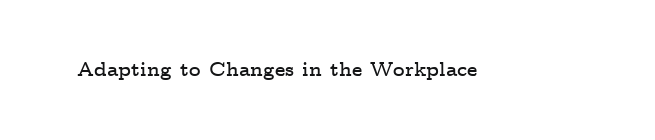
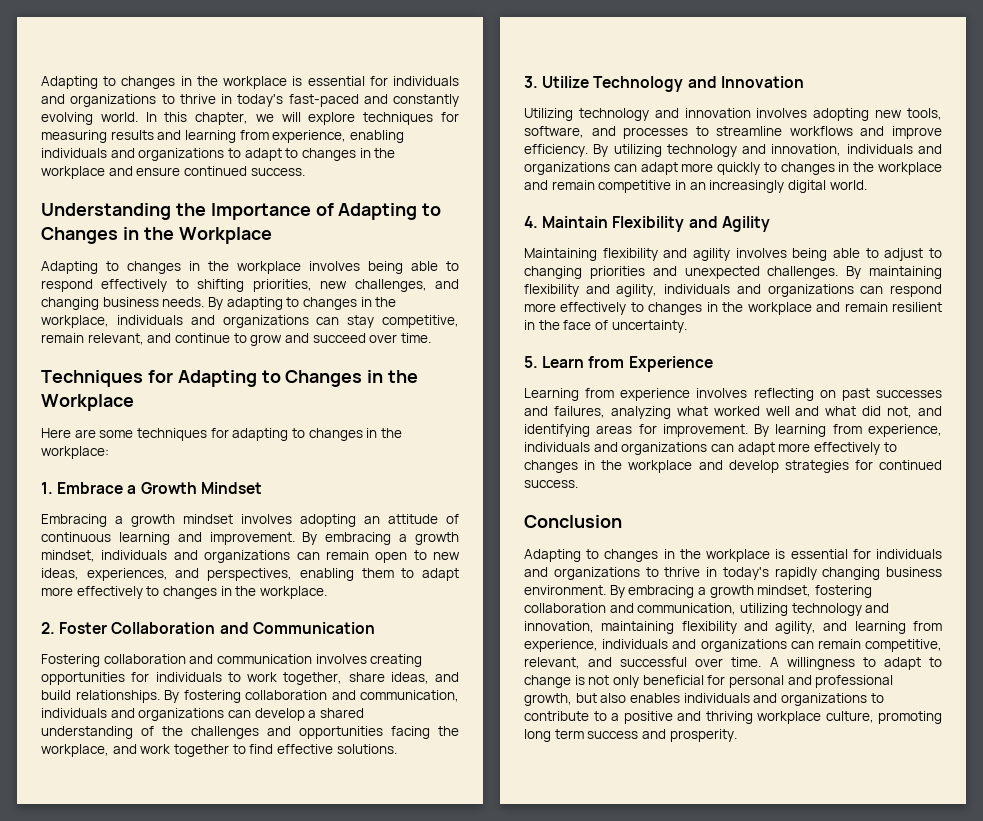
[77,62,477,80] Adapting to Changes in the Workplace -> [41,76,460,89] [41,94,459,107] [41,112,459,125] [41,130,404,143] [41,148,396,161] [41,166,305,179] [41,203,442,220] [41,227,272,244] [41,261,459,274] [41,279,460,292] [41,297,397,310] [41,315,459,328] [41,333,431,346] [41,370,419,387] [41,394,134,411] [41,428,402,441] [41,446,109,459] [41,482,262,494] [41,514,459,527] [41,532,459,545] [41,550,460,563] [41,568,460,581] [41,586,327,599] [41,622,375,634] [41,654,423,667] [41,672,459,685] [41,690,459,703] [41,708,364,721] [41,726,459,739] [41,744,397,757] [524,76,804,92] [524,108,942,121] [524,126,942,139] [524,144,942,157] [524,162,942,175] [524,180,867,193] [524,216,770,232] [524,248,942,261] [524,266,942,279] [524,284,942,297] [524,302,942,315] [524,320,687,333] [524,356,713,372] [524,388,942,401] [524,406,942,419] [524,424,942,437] [524,442,897,455] [524,460,942,473] [524,480,578,488] [524,515,622,528] [524,549,942,562] [524,567,942,580] [524,585,872,598] [524,603,890,616] [524,621,942,634] [524,639,942,652] [524,657,942,670] [524,675,894,688] [524,693,884,706] [524,711,942,724] [524,729,737,742] Adapting to changes in the workplace is essential for individuals and organizations to thrive in today's fast-paced and constantly evolving world. In this chapter, we will explore techniques for measuring results and learning from experience, enabling individuals and organizations to adapt to changes in the workplace and ensure continued success. // Understanding the Importance of Adapting to Changes in the Workplace // Adapting to changes in the workplace involves being able to respond effectively to shifting priorities, new challenges, and changing business needs. By adapting to changes in the workplace, individuals and organizations can stay competitive, remain relevant, and continue to grow and succeed over time. // Techniques for Adapting to Changes in the Workplace // Here are some techniques for adapting to changes in the workplace: // 1. Embrace a Growth Mindset // Embracing a growth mindset involves adopting an attitude of continuous learning and improvement. By embracing a growth mindset, individuals and organizations can remain open to new ideas, experiences, and perspectives, enabling them to adapt more effectively to changes in the workplace. // 2. Foster Collaboration and Communication // Fostering collaboration and communication involves creating opportunities for individuals to work together, share ideas, and build relationships. By fostering collaboration and communication, individuals and organizations can develop a shared understanding of the challenges and opportunities facing the workplace, and work together to find effective solutions. // 3. Utilize Technology and Innovation // Utilizing technology and innovation involves adopting new tools, software, and processes to streamline workflows and improve efficiency. By utilizing technology and innovation, individuals and organizations can adapt more quickly to changes in the workplace and remain competitive in an increasingly digital world. // 4. Maintain Flexibility and Agility // Maintaining flexibility and agility involves being able to adjust to changing priorities and unexpected challenges. By maintaining flexibility and agility, individuals and organizations can respond more effectively to changes in the workplace and remain resilient in the face of uncertainty. // 5. Learn from Experience // Learning from experience involves reflecting on past successes and failures, analyzing what worked well and what did not, and identifying areas for improvement. By learning from experience, individuals and organizations can adapt more effectively to changes in the workplace and develop strategies for continued success. // Conclusion // Adapting to changes in the workplace is essential for individuals and organizations to thrive in today's rapidly changing business environment. By embracing a growth mindset, fostering collaboration and communication, utilizing technology and innovation, maintaining flexibility and agility, and learning from experience, individuals and organizations can remain competitive, relevant, and successful over time. A willingness to adapt to change is not only beneficial for personal and professional growth, but also enables individuals and organizations to contribute to a positive and thriving workplace culture, promoting long term success and prosperity.

